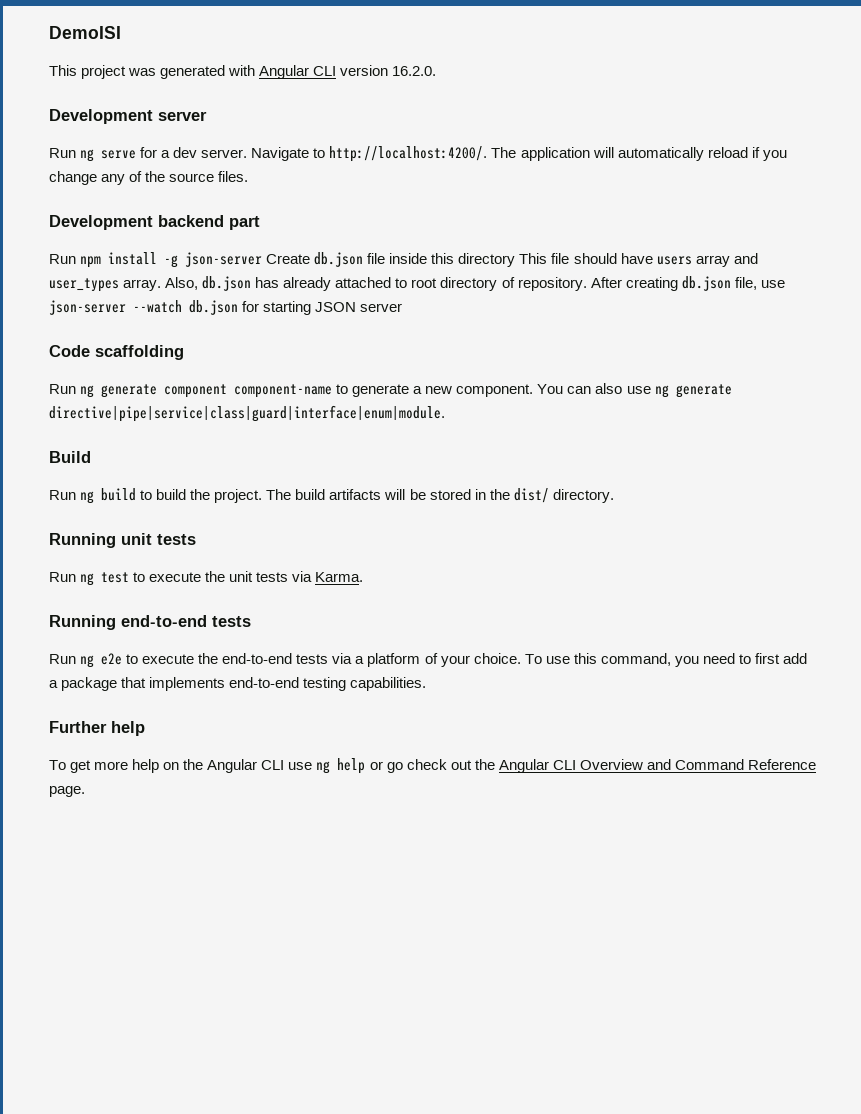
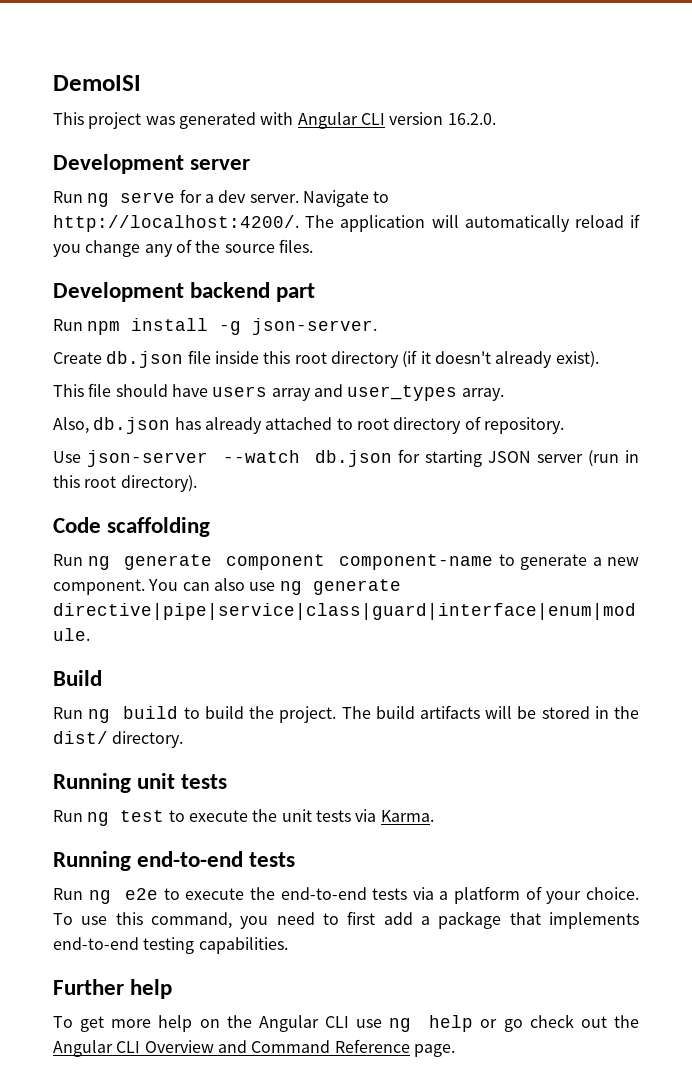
[185,252,263,267] json-server -> [252,318,378,335] json-server. //
[458,253,516,267] directory -> [294,350,599,368] root directory (if it doesn't already exist). //
(162, 285) none -> (504, 394) //
[590,276,785,291] After creating db.json file, use -> [53,451,81,463] // Use
(403, 307) none -> [588,450,639,467] [53,475,197,492] (run in this root directory).

